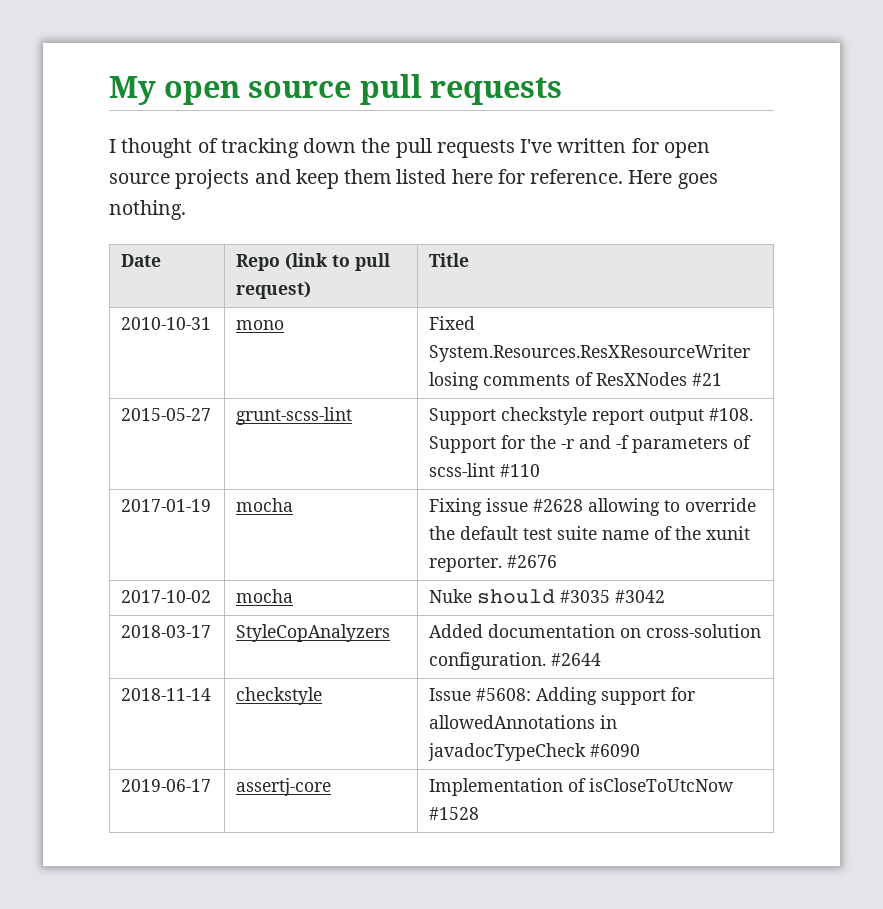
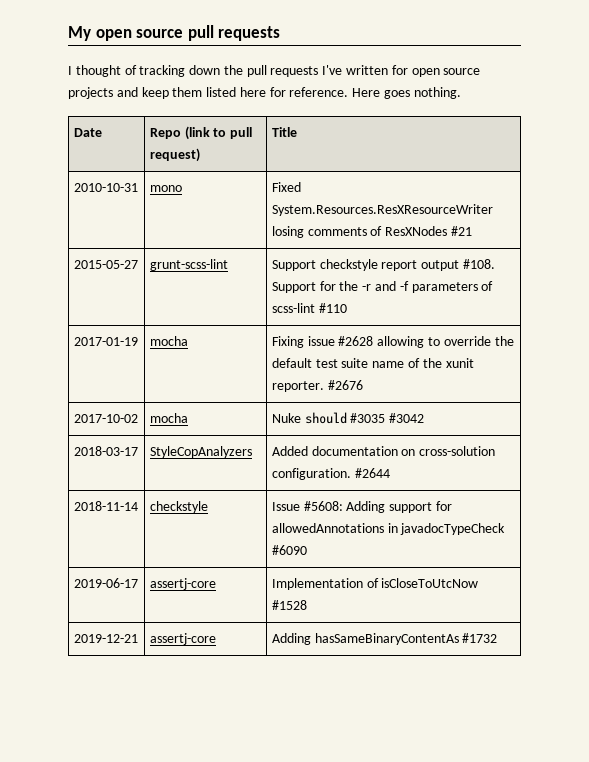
(480, 813) none -> [73,634,138,643] [149,633,216,645] [271,633,498,645] // 2019-12-21 | assertj-core | Adding hasSameBinaryContentAs #1732

